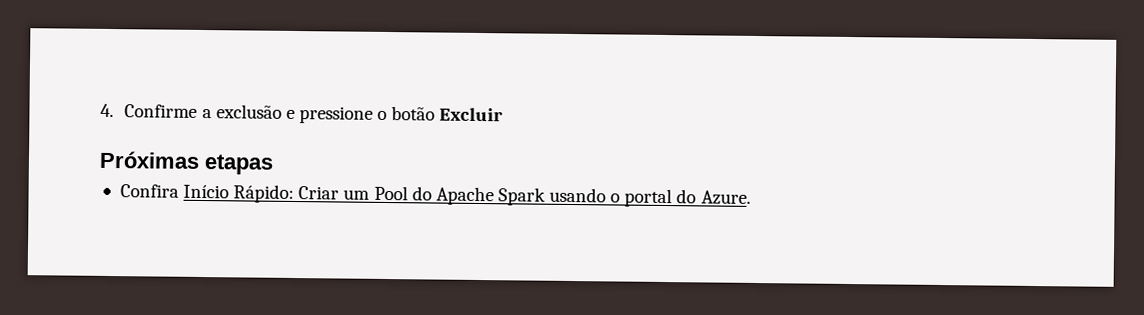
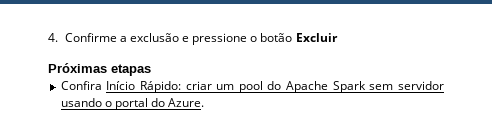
[298,185,408,201] Criar um Pool -> [185,81,263,93] criar um pool
(546, 196) none -> [369,81,444,90] sem servidor

